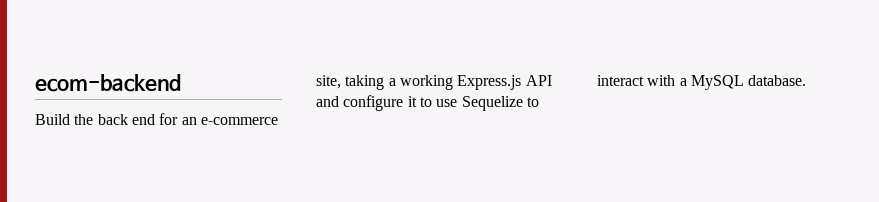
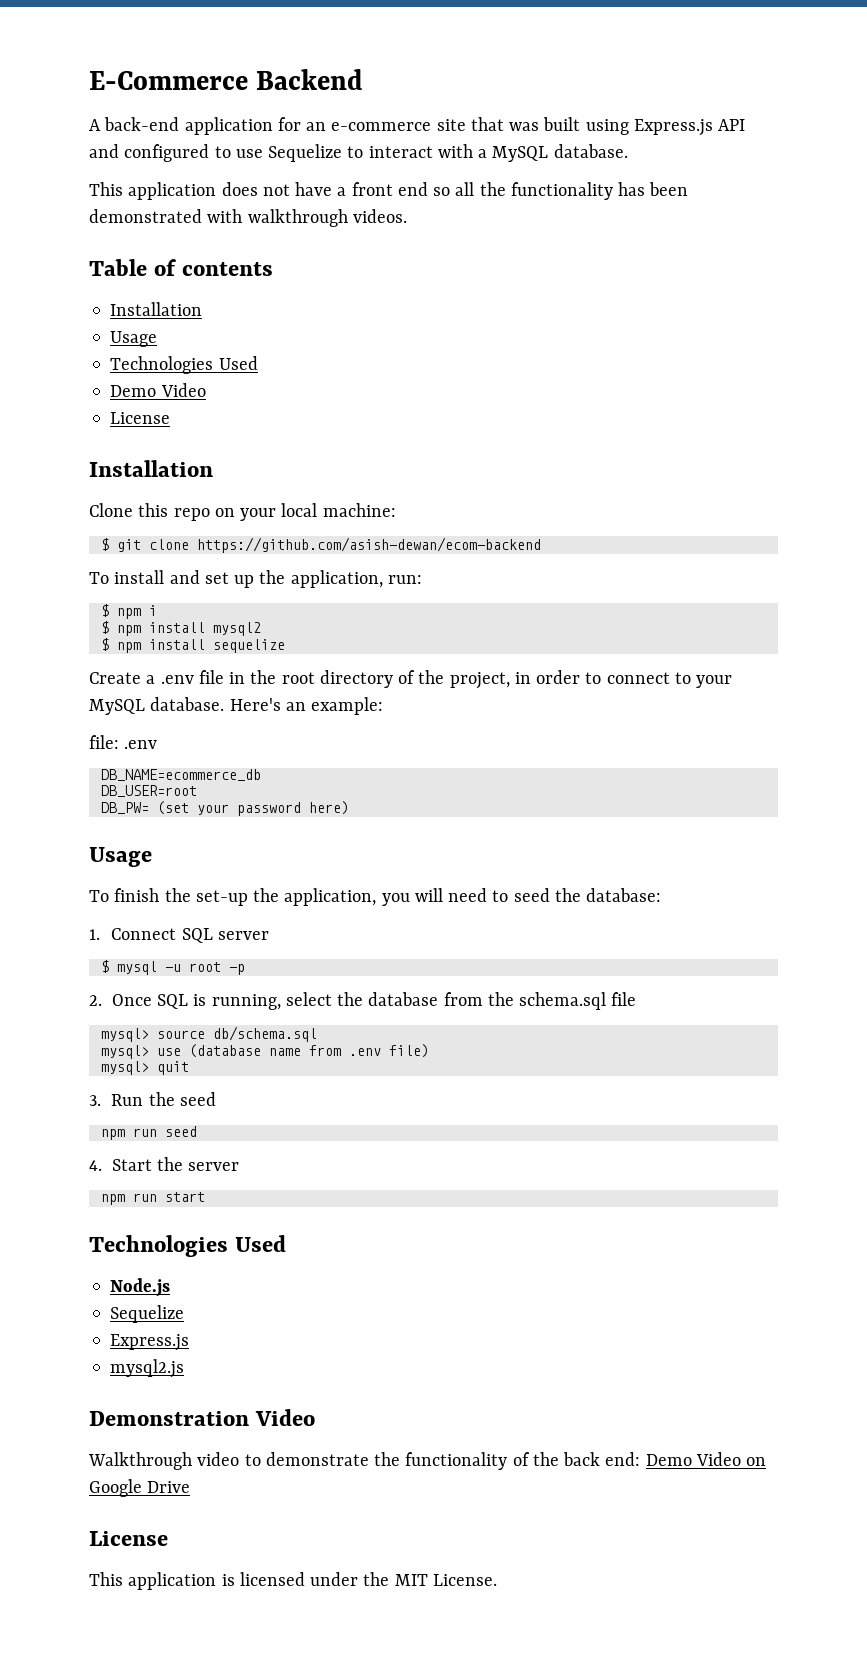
[35,74,181,92] [35,113,278,125] [316,75,453,90] ecom-backend // Build the back end for an e-commerce site, taking a working -> [89,69,364,90] [89,117,629,135] E-Commerce Backend // A back-end application for an e-commerce site that was built using
[343,95,417,111] configure it -> [124,144,210,162] configured
(807, 80) none -> [89,182,689,200] [89,209,407,227] [89,259,274,276] [110,302,203,316] [110,331,158,347] [110,356,258,374] [110,383,206,397] [110,412,171,424] [89,460,213,477] [89,503,396,521] [100,537,541,553] [89,570,422,588] [100,604,157,619] [100,621,261,636] [100,638,285,653] [89,670,733,689] [89,697,384,715] [89,735,158,749] [100,769,261,781] [100,785,197,797] [100,801,349,816] [89,847,152,867] [89,888,662,906] [89,928,269,943] [100,960,245,975] [89,992,637,1010] [100,1026,317,1042] [100,1044,429,1059] [100,1061,189,1075] [89,1092,216,1106] [100,1126,197,1140] [89,1157,240,1171] [100,1192,205,1205] [89,1235,287,1257] [110,1278,171,1297] [110,1305,185,1323] [110,1334,190,1351] [110,1359,185,1378] [89,1409,316,1426] [88,1452,767,1470] [89,1479,191,1497] [89,1531,168,1546] [89,1572,497,1590] // This application does not have a front end so all the functionality has been demonstrated with walkthrough videos. // Table of contents // Installation // Usage // Technologies Used // Demo Video // License // Installation // Clone this repo on your local machine: // $ git clone https://github.com/asish-dewan/ecom-backend // To install and set up the application, run: // $ npm i // $ npm install mysql2 // $ npm install sequelize // Create a .env file in the root directory of the project, in order to connect to your MySQL database. Here's an example: // file: .env // DB_NAME=ecommerce_db // DB_USER=root // DB_PW= (set your password here) // Usage // To finish the set-up the application, you will need to seed the database: // 1. Connect SQL server // $ mysql -u root -p // 2. Once SQL is running, select the database from the schema.sql file // mysql> source db/schema.sql // mysql> use (database name from .env file) // mysql> quit // 3. Run the seed // npm run seed // 4. Start the server // npm run start // Technologies Used // Node.js // Sequelize // Express.js // mysql2.js // Demonstration Video // Walkthrough video to demonstrate the functionality of the back end: Demo Video on Google Drive // License // This application is licensed under the MIT License.

